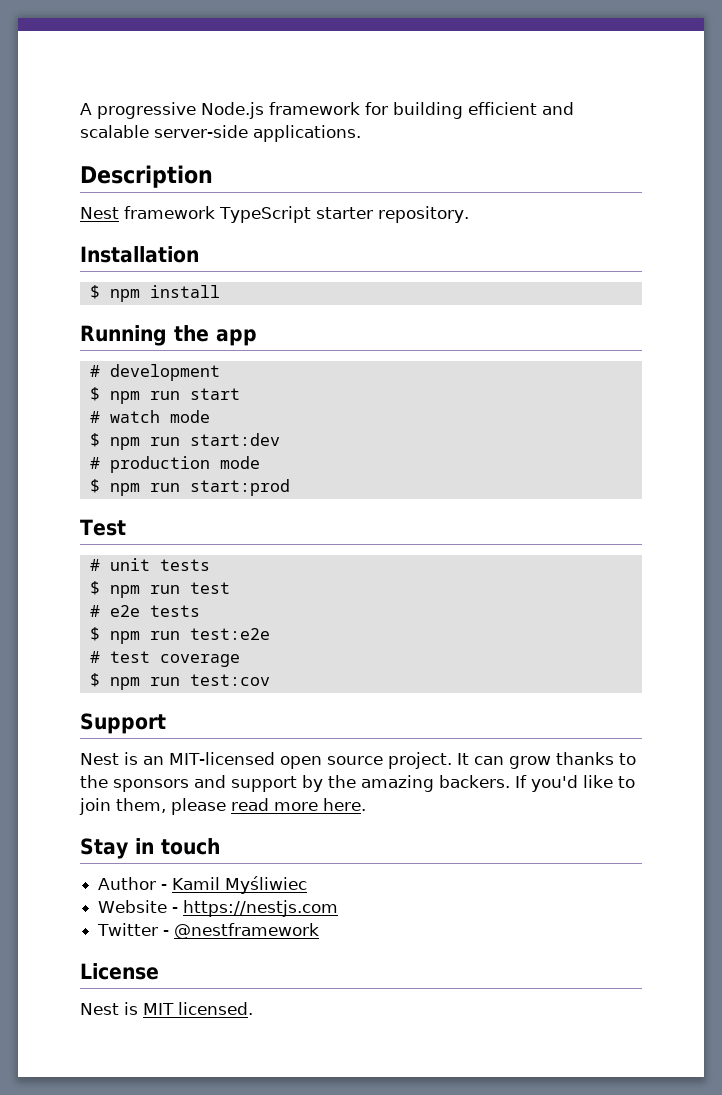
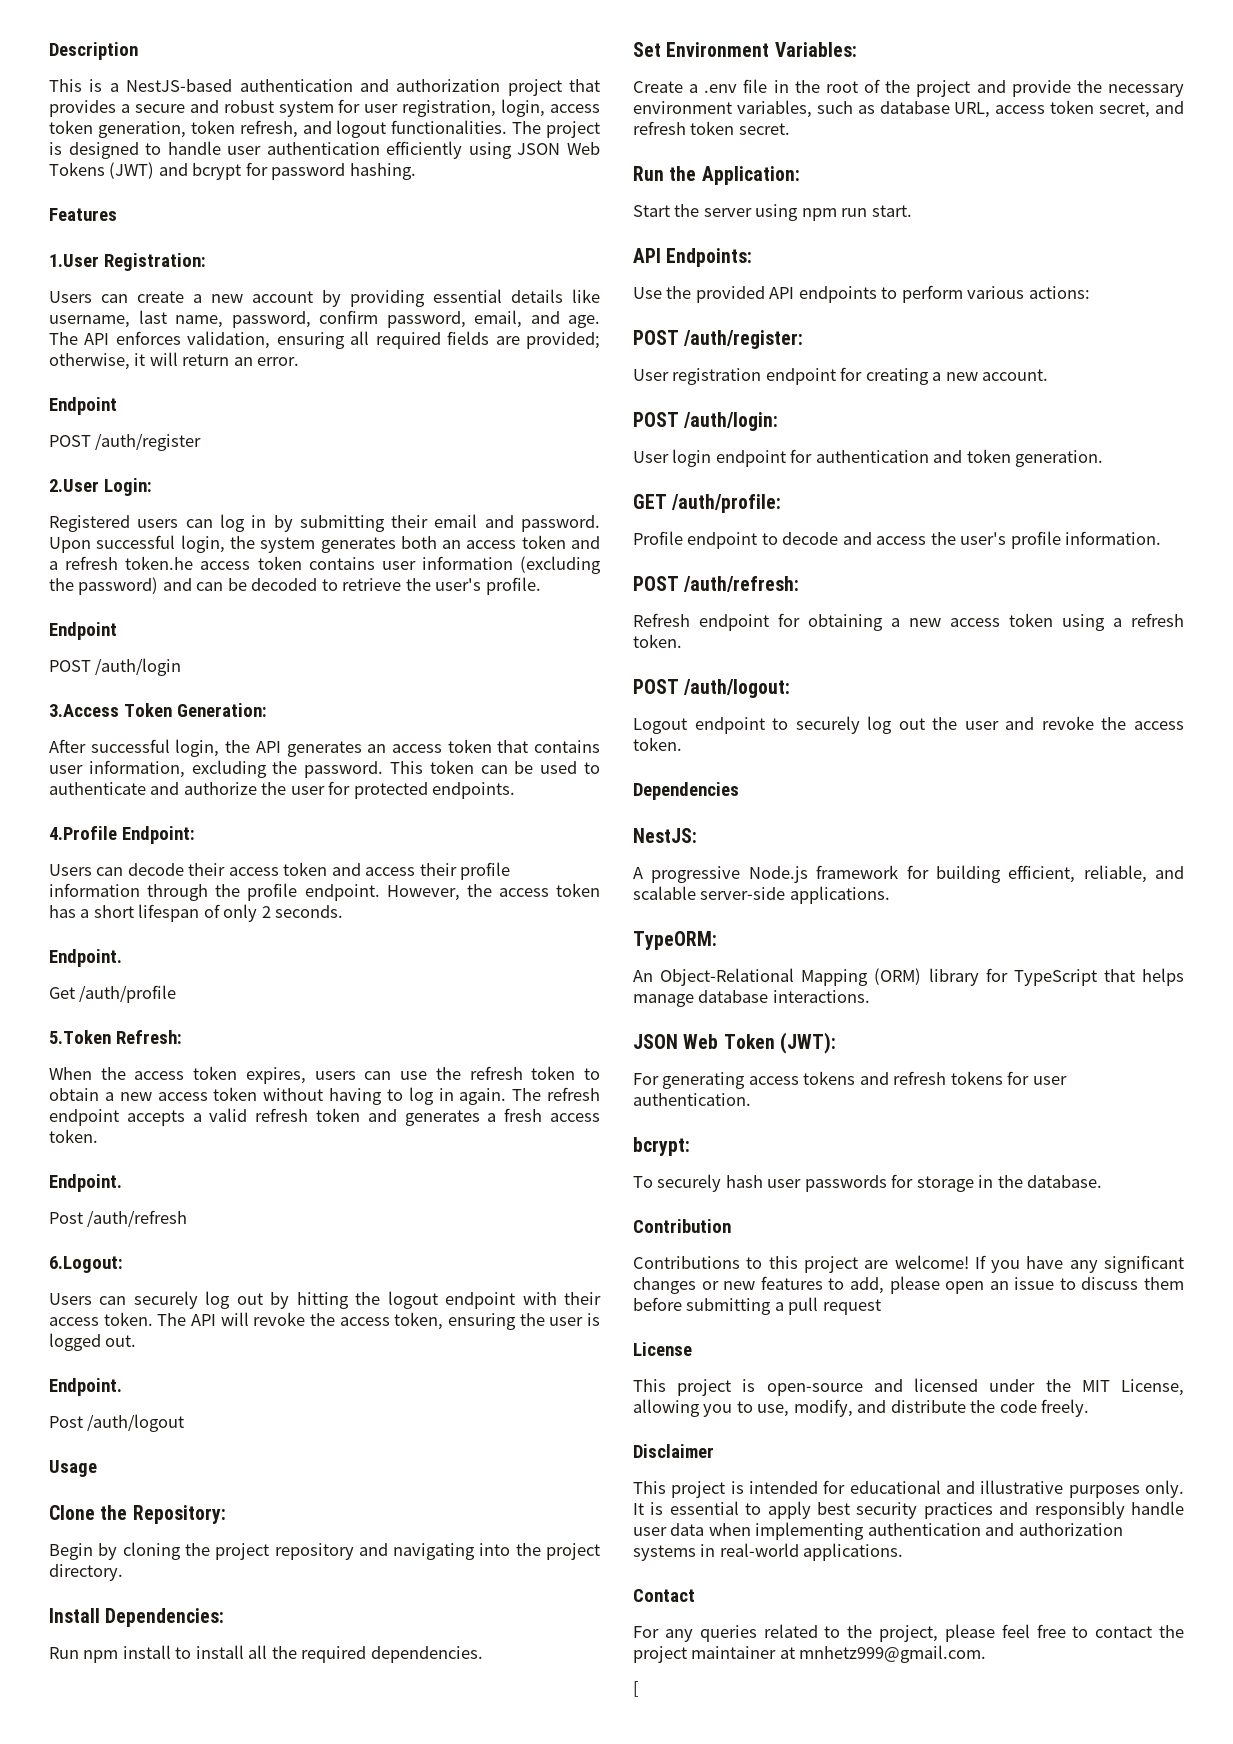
(80, 109) none -> [49,42,138,60] [49,79,600,96] [49,99,600,117] [49,120,600,138] [49,141,600,159] [49,162,416,180] [49,208,117,221] [49,253,206,271] [49,289,600,307] [49,310,600,328] [49,331,600,349] [49,352,300,370] [49,397,117,415] [49,433,202,451] [49,478,152,496] [49,514,601,532] [49,535,600,553] [49,556,601,574] [49,577,541,595] [49,622,117,640] [49,658,182,676] [49,703,267,717] [49,739,600,757] [49,760,600,778] [49,781,516,799] [49,826,195,844] [49,862,511,880] [49,883,600,901] [49,904,344,922] [49,949,122,967] [49,985,177,1003] [49,1030,182,1044] [49,1066,601,1084] [49,1087,600,1105] [49,1108,601,1126] [49,1129,98,1143] [49,1174,122,1192] [49,1210,188,1227] [49,1256,123,1273] [49,1291,601,1309] [49,1312,600,1330] [49,1333,137,1351] [49,1378,122,1396] [49,1414,185,1432] [49,1460,97,1477] [49,1505,226,1524] [49,1542,601,1560] [49,1564,123,1581] [49,1608,225,1627] [49,1645,483,1663] [633,42,857,57] [633,79,1184,97] [633,100,1184,118] [633,121,790,135] [633,166,800,185] [633,204,912,221] [633,248,753,267] [633,285,1090,303] [633,330,804,349] [633,367,1049,385] [633,412,779,431] [633,449,1104,467] [633,494,782,513] [633,531,1162,549] [633,576,800,592] [633,613,1184,631] [633,634,682,648] [633,679,791,698] [633,716,1184,734] [633,737,682,751] [633,782,739,800] [633,828,697,843] Description // This is a NestJS-based authentication and authorization project that provides a secure and robust system for user registration, login, access token generation, token refresh, and logout functionalities. The project is designed to handle user authentication efficiently using JSON Web Tokens (JWT) and bcrypt for password hashing. // Features // 1.User Registration: // Users can create a new account by providing essential details like username, last name, password, confirm password, email, and age. The API enforces validation, ensuring all required fields are provided; otherwise, it will return an error. // Endpoint // POST /auth/register // 2.User Login: // Registered users can log in by submitting their email and password. Upon successful login, the system generates both an access token and a refresh token.he access token contains user information (excluding the password) and can be decoded to retrieve the user's profile. // Endpoint // POST /auth/login // 3.Access Token Generation: // After successful login, the API generates an access token that contains user information, excluding the password. This token can be used to authenticate and authorize the user for protected endpoints. // 4.Profile Endpoint: // Users can decode their access token and access their profile information through the profile endpoint. However, the access token has a short lifespan of only 2 seconds. // Endpoint. // Get /auth/profile // 5.Token Refresh: // When the access token expires, users can use the refresh token to obtain a new access token without having to log in again. The refresh endpoint accepts a valid refresh token and generates a fresh access token. // Endpoint. // Post /auth/refresh // 6.Logout: // Users can securely log out by hitting the logout endpoint with their access token. The API will revoke the access token, ensuring the user is logged out. // Endpoint. // Post /auth/logout // Usage // Clone the Repository: // Begin by cloning the project repository and navigating into the project directory. // Install Dependencies: // Run npm install to install all the required dependencies. // Set Environment Variables: // Create a .env file in the root of the project and provide the necessary environment variables, such as database URL, access token secret, and refresh token secret. // Run the Application: // Start the server using npm run start. // API Endpoints: // Use the provided API endpoints to perform various actions: // POST /auth/register: // User registration endpoint for creating a new account. // POST /auth/login: // User login endpoint for authentication and token generation. // GET /auth/profile: // Profile endpoint to decode and access the user's profile information. // POST /auth/refresh: // Refresh endpoint for obtaining a new access token using a refresh token. // POST /auth/logout: // Logout endpoint to securely log out the user and revoke the access token. // Dependencies // NestJS: //
[468,102,537,115] efficient -> [1008,865,1147,883] efficient, reliable,
[80,165,213,188] [80,206,469,223] [80,246,199,263] [89,285,220,302] [80,325,257,346] [89,364,220,381] [89,387,240,404] [89,410,210,423] [89,433,280,450] [89,456,260,473] [89,479,290,496] [80,519,126,536] [89,558,210,571] [89,581,230,598] [89,605,200,617] [89,627,270,644] [89,651,240,667] [89,673,270,690] [80,713,166,734] [80,752,636,769] [80,775,635,792] [79,798,366,815] [80,838,220,859] [98,876,308,894] [98,900,339,917] [97,923,320,939] [80,963,159,980] [80,1002,253,1015] Description // Nest framework TypeScript starter repository. // Installation // $ npm install // Running the app // # development // $ npm run start // # watch mode // $ npm run start:dev // # production mode // $ npm run start:prod // Test // # unit tests // $ npm run test // # e2e tests // $ npm run test:e2e // # test coverage // $ npm run test:cov // Support // Nest is an MIT-licensed open source project. It can grow thanks to the sponsors and support by the amazing backers. If you'd like to join them, please read more here. // Stay in touch // Author - Kamil Myśliwiec // Website - https://nestjs.com // Twitter - @nestframework // License // Nest is MIT licensed. -> [633,931,717,950] [633,968,1184,986] [633,990,870,1007] [633,1032,836,1054] [633,1071,1067,1089] [633,1093,751,1106] [633,1137,690,1156] [633,1174,1103,1192] [633,1219,731,1233] [633,1255,1184,1273] [633,1276,1184,1294] [633,1297,881,1315] [633,1342,692,1356] [633,1378,1184,1396] [633,1399,1090,1417] [633,1444,714,1458] [633,1480,1184,1498] [633,1501,1184,1519] [633,1522,1123,1540] [633,1543,904,1561] [633,1589,695,1602] [633,1624,1184,1642] [633,1645,987,1663] [633,1681,639,1697] TypeORM: // An Object-Relational Mapping (ORM) library for TypeScript that helps manage database interactions. // JSON Web Token (JWT): // For generating access tokens and refresh tokens for user authentication. // bcrypt: // To securely hash user passwords for storage in the database. // Contribution // Contributions to this project are welcome! If you have any significant changes or new features to add, please open an issue to discuss them before submitting a pull request // License // This project is open-source and licensed under the MIT License, allowing you to use, modify, and distribute the code freely. // Disclaimer // This project is intended for educational and illustrative purposes only. It is essential to apply best security practices and responsibly handle user data when implementing authentication and authorization systems in real-world applications. // Contact // For any queries related to the project, please feel free to contact the project maintainer at mnhetz999@gmail.com. // [

